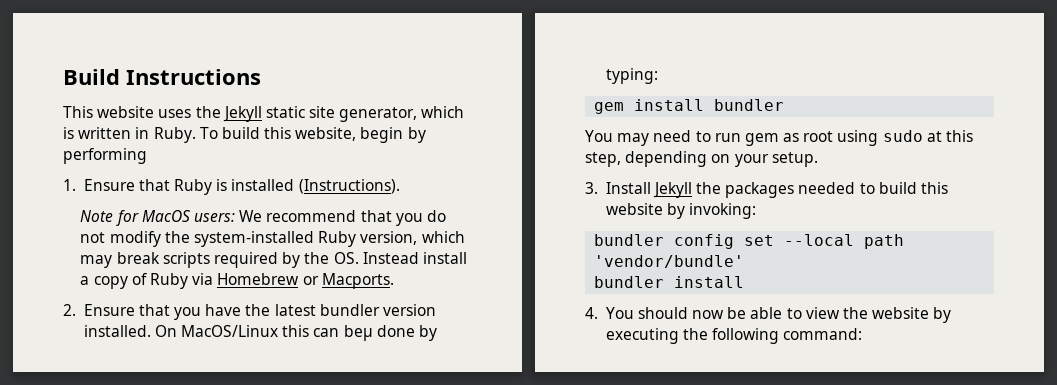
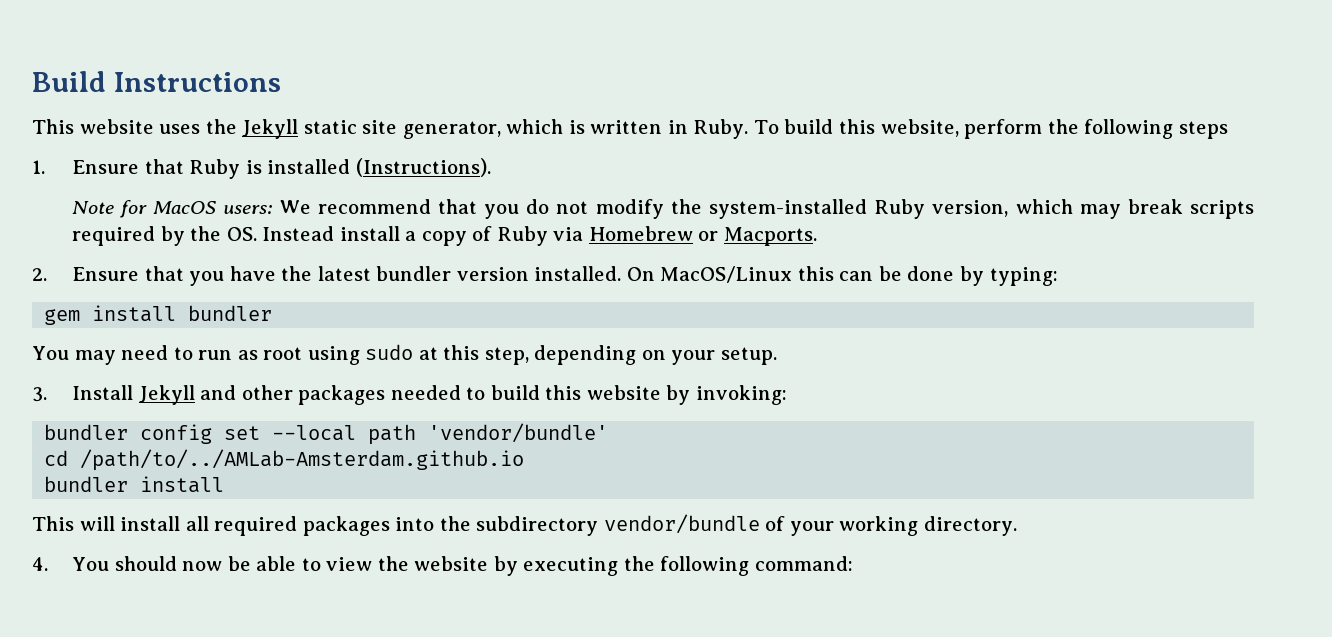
[360,127,426,143] [63,148,147,164] begin by performing -> [964,119,1228,139] perform the following steps
[343,325,373,341] beµ -> [878,266,902,281] be
[744,133,779,146] gem -> (233, 355) none
[696,182,722,194] the -> [200,385,293,400] and other
(745, 261) none -> [44,449,525,471] // cd /path/to/../AMLab-Amsterdam.github.io
(745, 282) none -> [32,514,1017,536] // This will install all required packages into the subdirectory vendor/bundle of your working directory.

